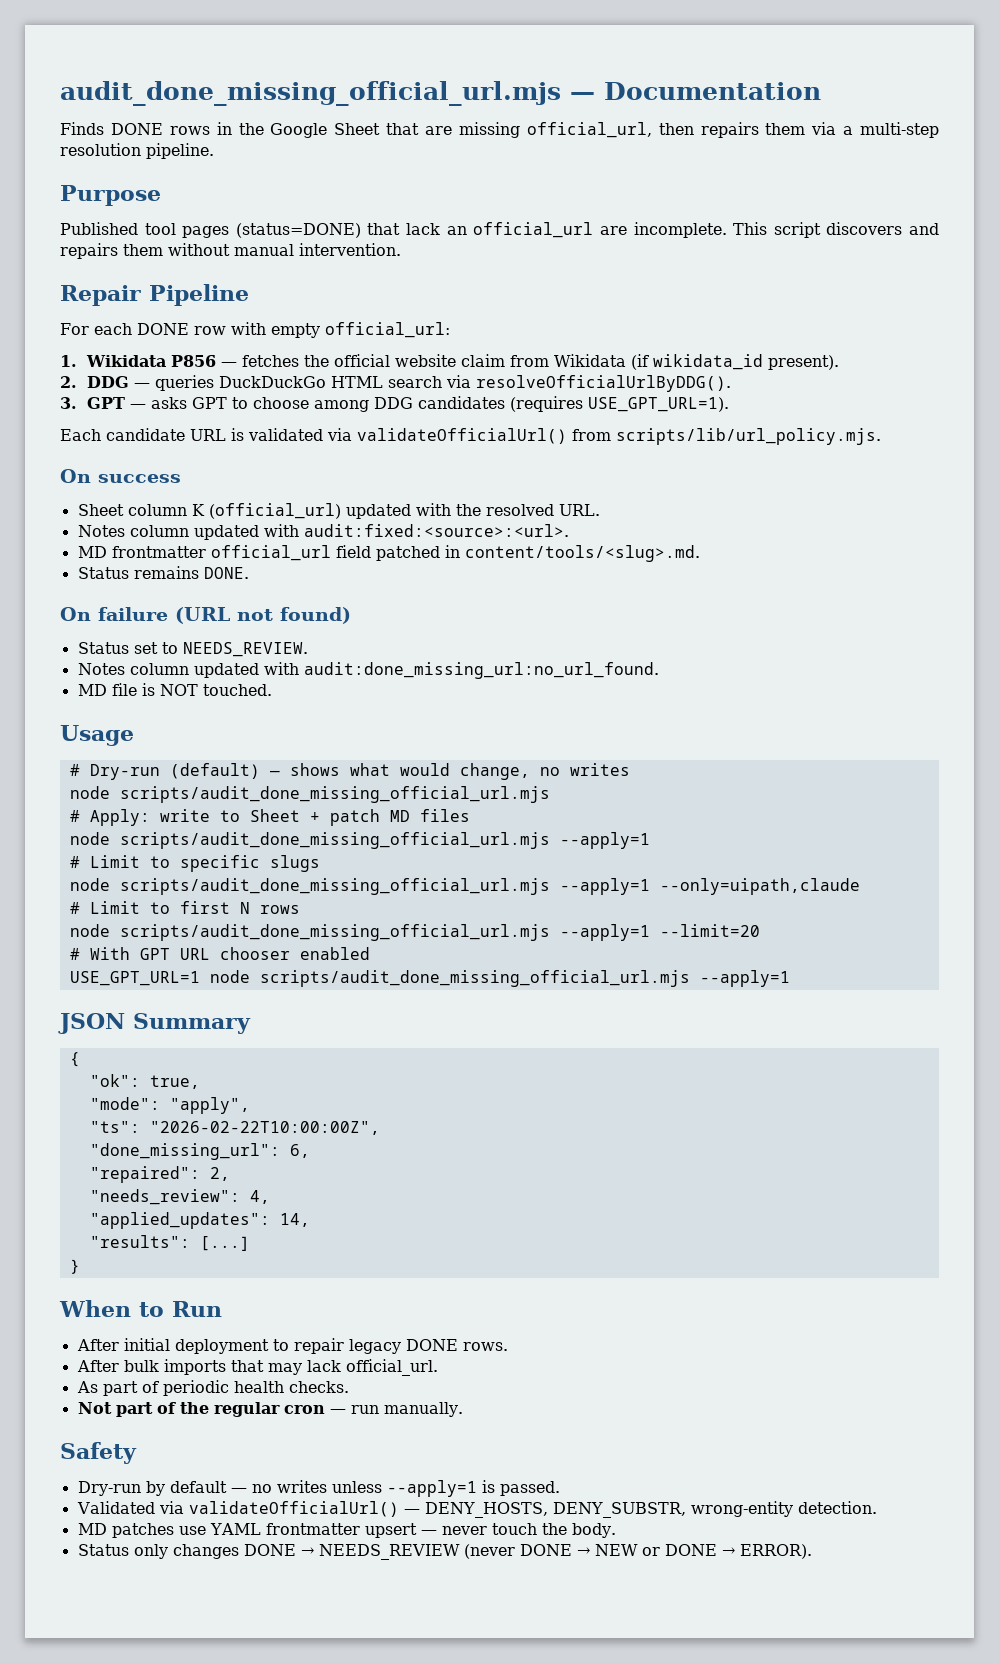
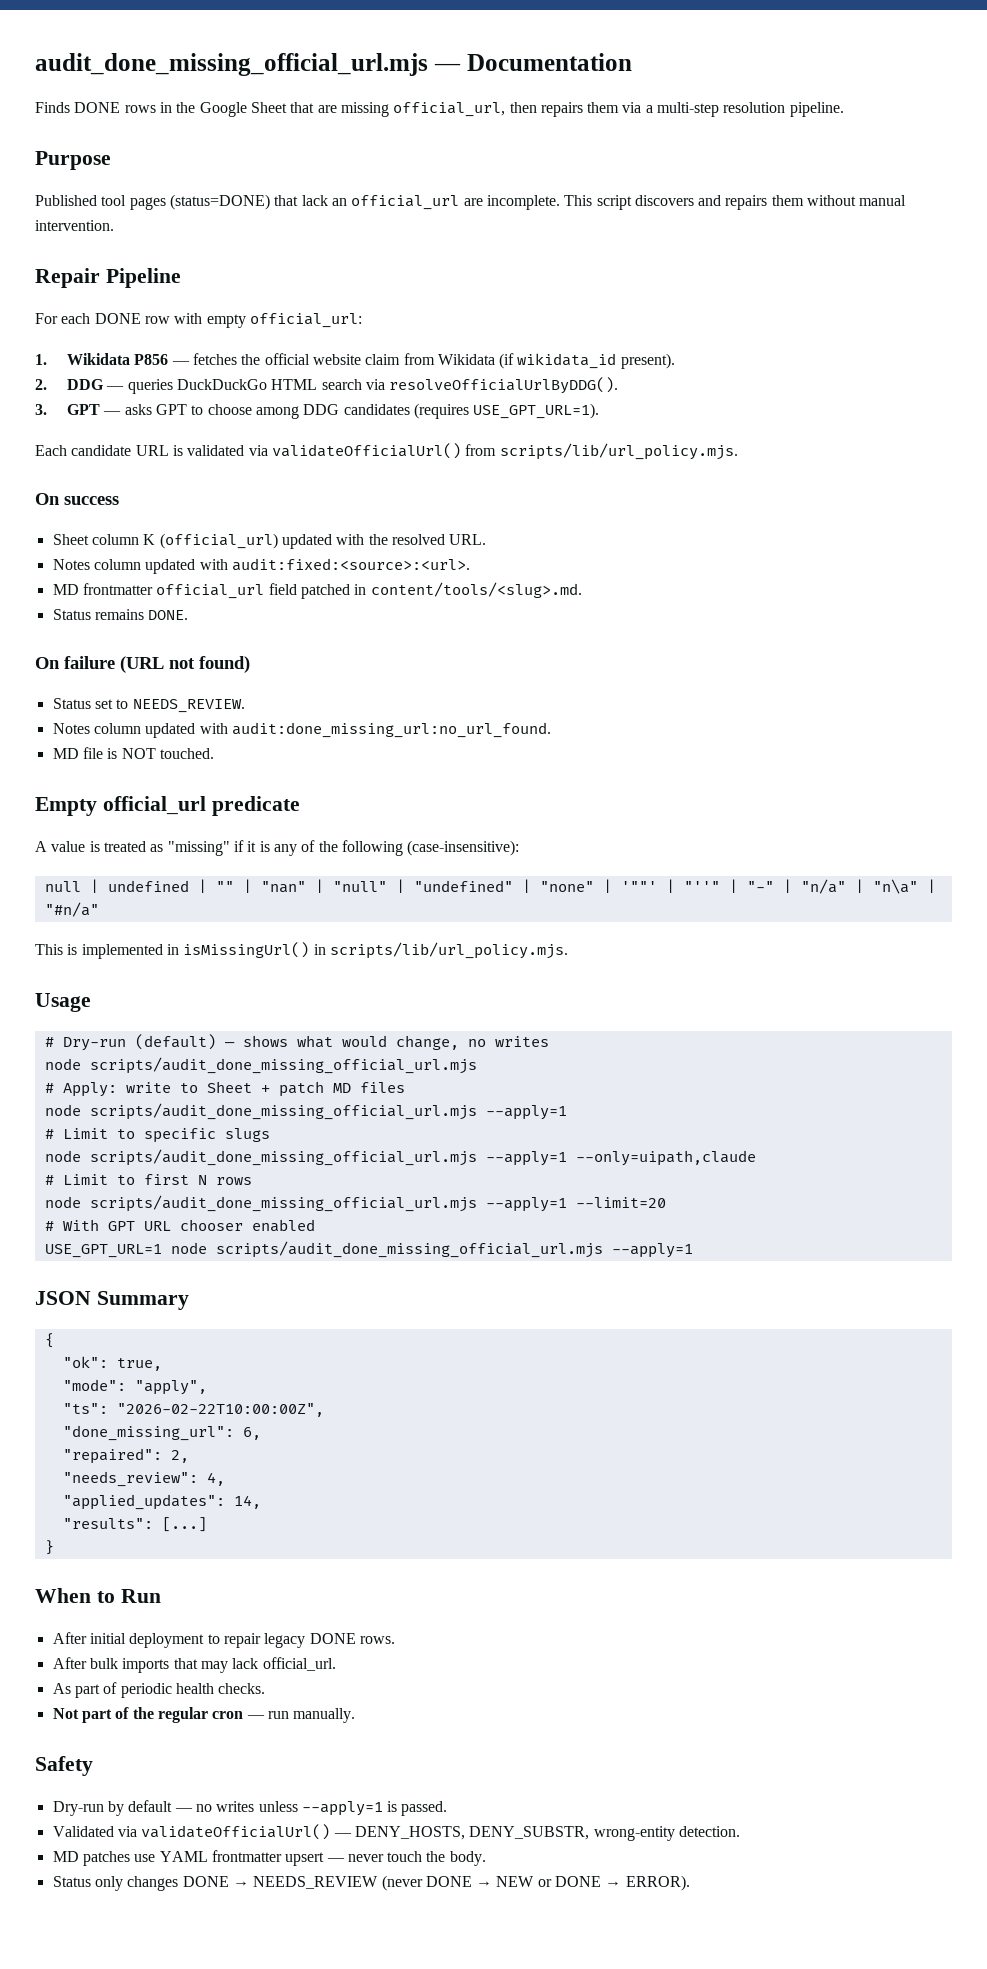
(272, 690) none -> [35,796,300,816] [35,840,520,856] [44,879,936,894] [44,902,99,917] [35,942,568,959] // Empty official_url predicate // A value is treated as "missing" if it is any of the following (case-insensitive): // null | undefined | "" | "nan" | "null" | "undefined" | "none" | '""' | "''" | "-" | "n/a" | "n\a" | "#n/a" // This is implemented in isMissingUrl() in scripts/lib/url_policy.mjs.

